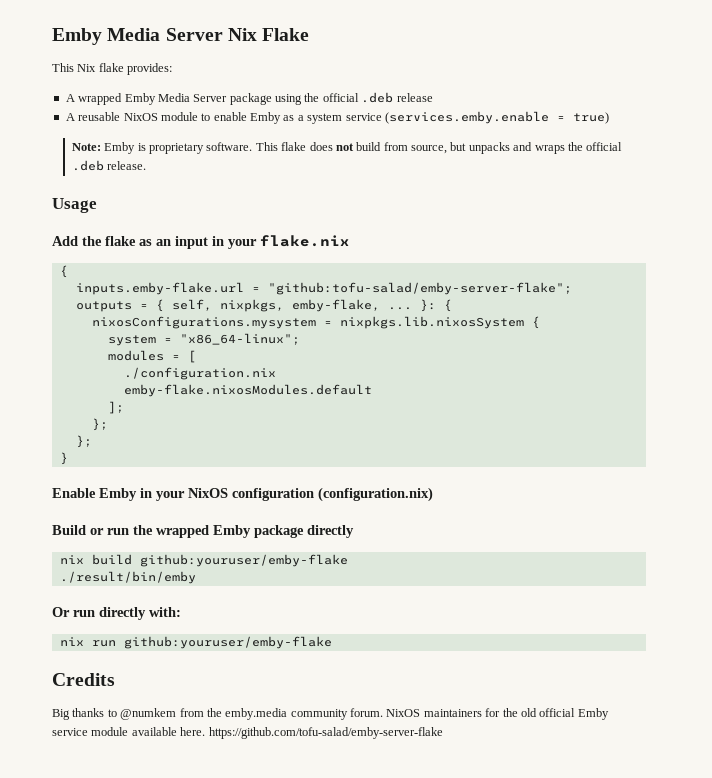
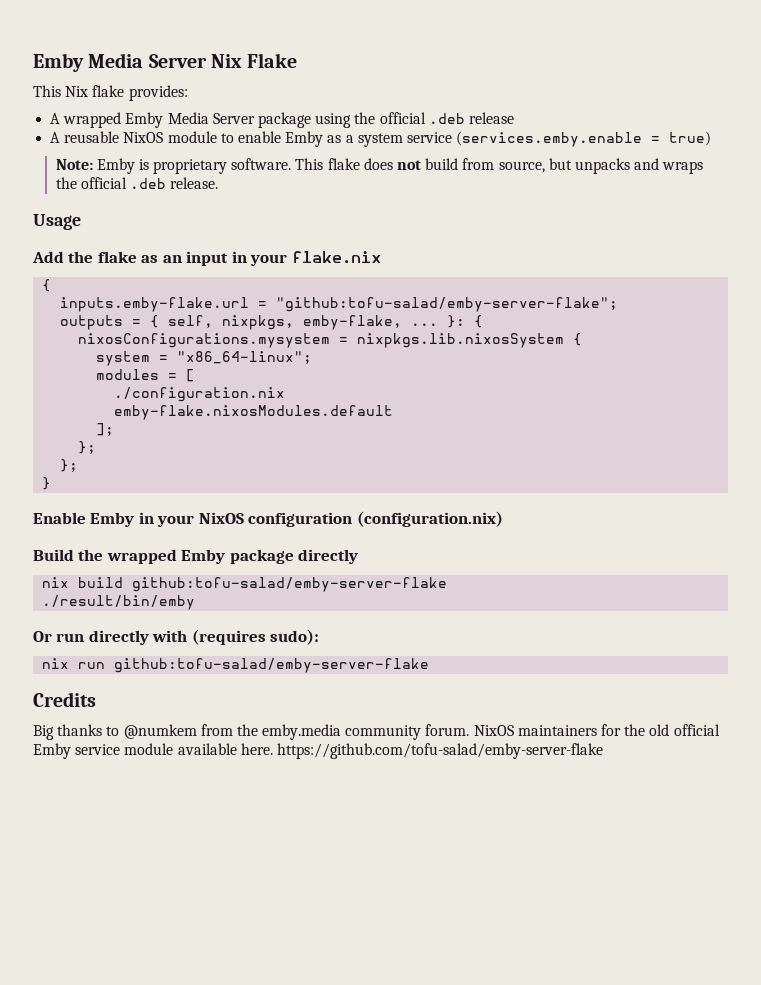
[90,528,129,535] or run -> (74, 555) none
[139,554,348,567] github:youruser/emby-flake -> [132,577,448,592] github:tofu-salad/emby-server-flake
[149,607,181,617] with: -> [152,629,320,645] with (requires sudo):
[123,636,332,649] github:youruser/emby-flake -> [114,658,430,673] github:tofu-salad/emby-server-flake

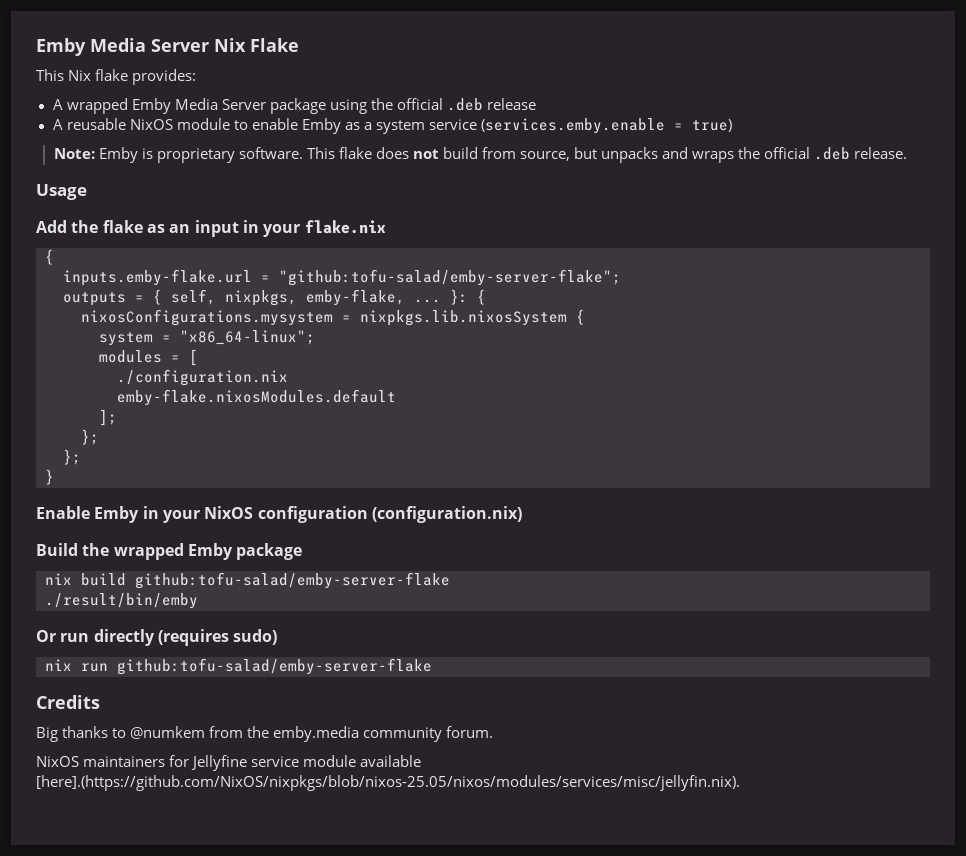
[298,549,359,564] directly -> (303, 551) none
[152,629,320,645] with (requires sudo): -> [157,629,278,646] (requires sudo)
(470, 730) none -> (494, 732) //
[624,724,720,736] [33,743,71,759] the old official Emby -> [191,755,248,771] Jellyfine
[240,743,603,759] here. https://github.com/tofu-salad/emby-server-flake -> [36,775,740,791] [here].(https://github.com/NixOS/nixpkgs/blob/nixos-25.05/nixos/modules/services/misc/jellyfin.nix).

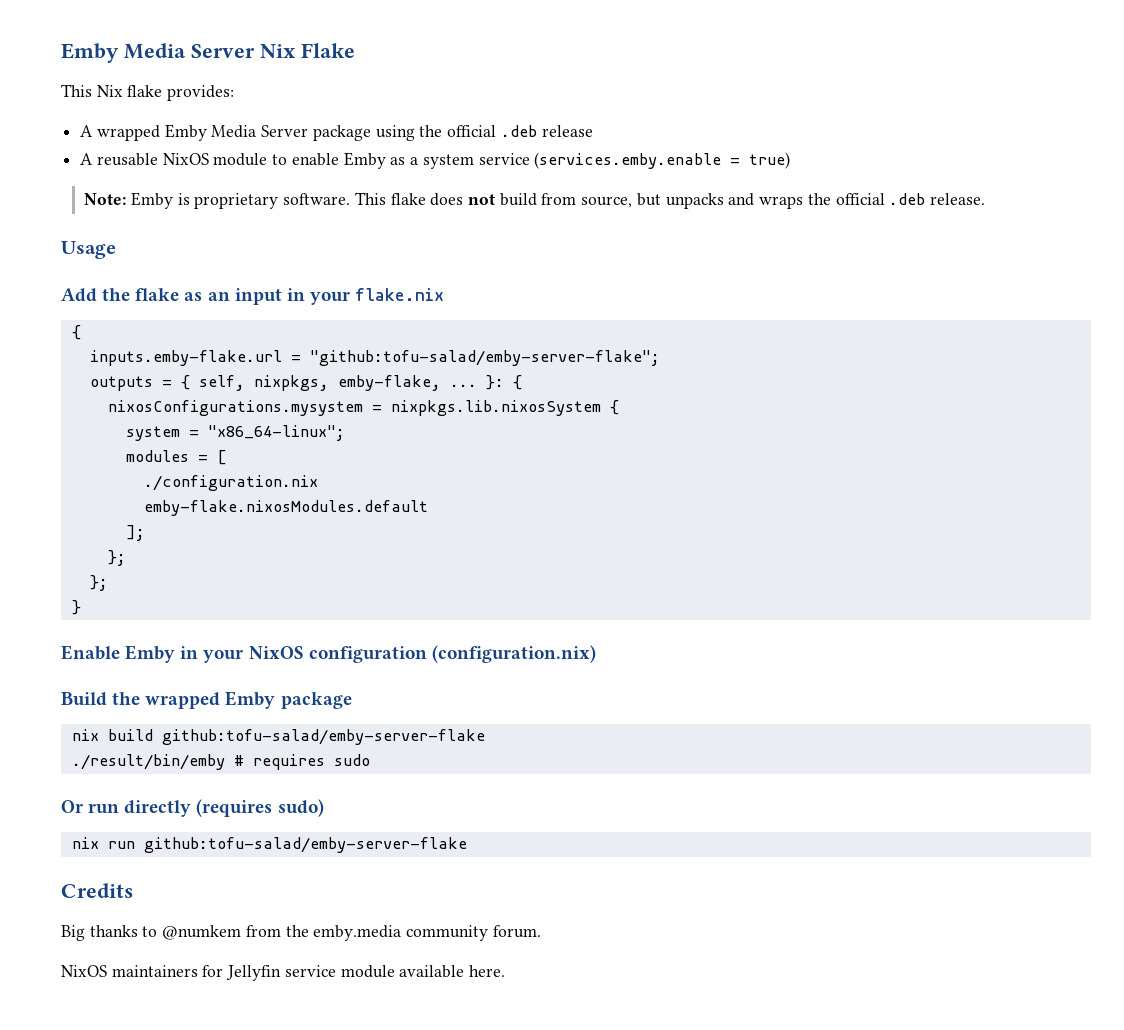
(198, 601) none -> [233,754,370,770] # requires sudo
[191,755,248,771] Jellyfine -> [226,965,282,981] Jellyfin
[36,775,740,791] [here].(https://github.com/NixOS/nixpkgs/blob/nixos-25.05/nixos/modules/services/misc/jellyfin.nix). -> [469,965,506,977] here.

